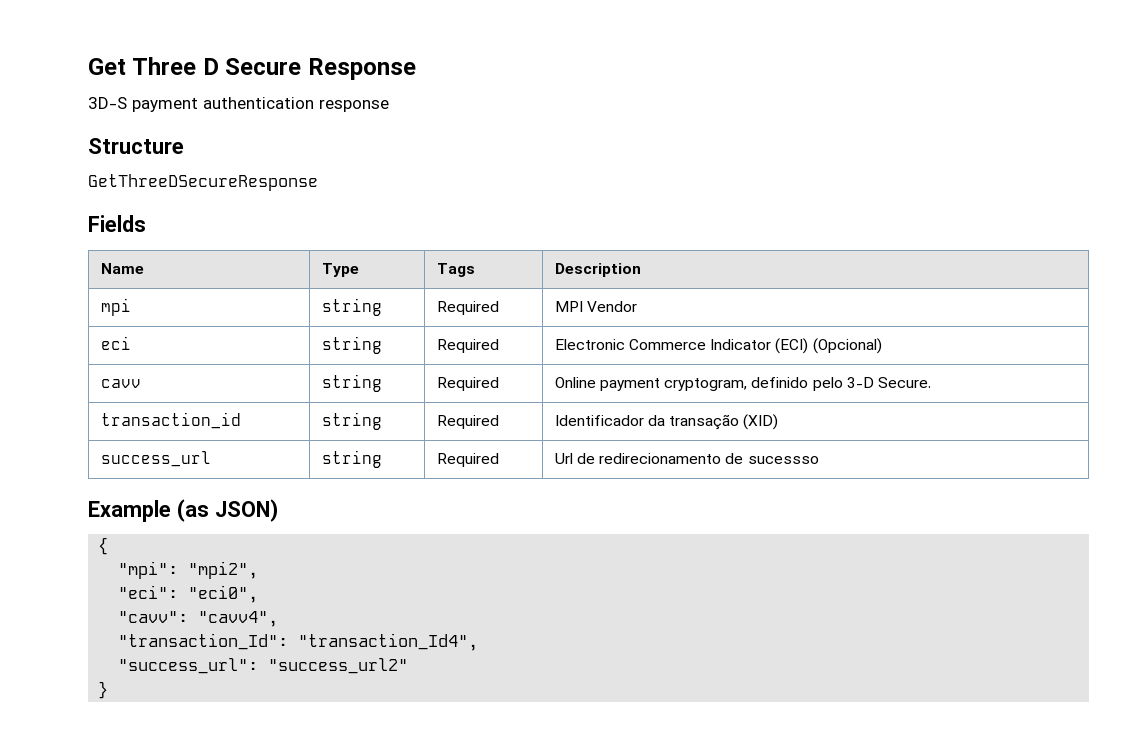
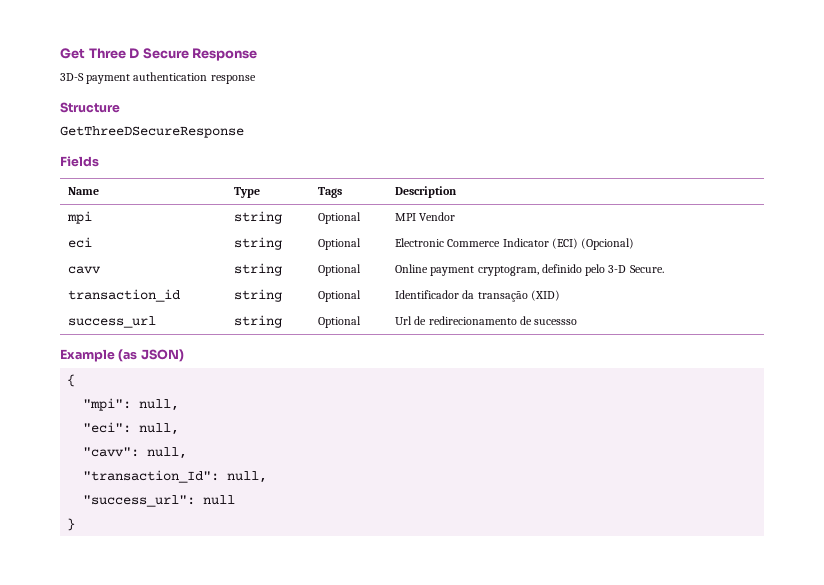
[436,301,499,315] Required -> [318,212,362,224] Optional
[436,339,499,353] Required -> [318,238,362,250] Optional
[436,377,499,391] Required -> [318,264,362,276] Optional
[436,415,499,429] Required -> [318,290,362,302] Optional
[436,453,499,467] Required -> [318,316,362,328] Optional
[188,561,259,579] "mpi2", -> [139,399,180,411] null,
[188,585,259,603] "eci0", -> [139,423,180,435] null,
[198,611,279,627] "cavv4", -> [147,447,188,459] null,
[298,633,479,651] "transaction_Id4", -> [227,471,268,483] null,
[268,658,409,674] "success_url2" -> [203,495,236,505] null

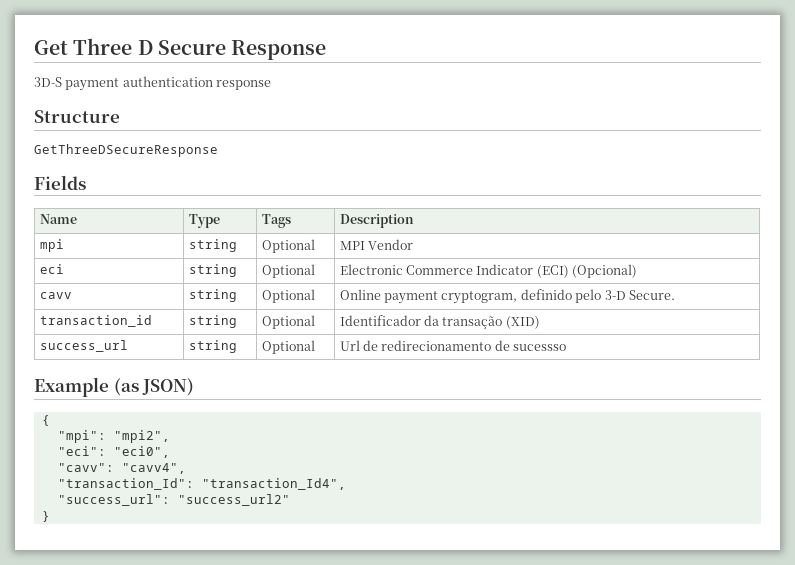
[139,399,180,411] null, -> [113,430,170,443] "mpi2",
[139,423,180,435] null, -> [113,446,170,458] "eci0",
[147,447,188,459] null, -> [121,463,186,474] "cavv4",
[227,471,268,483] null, -> [201,478,346,490] "transaction_Id4",
[203,495,236,505] null -> [177,494,290,506] "success_url2"

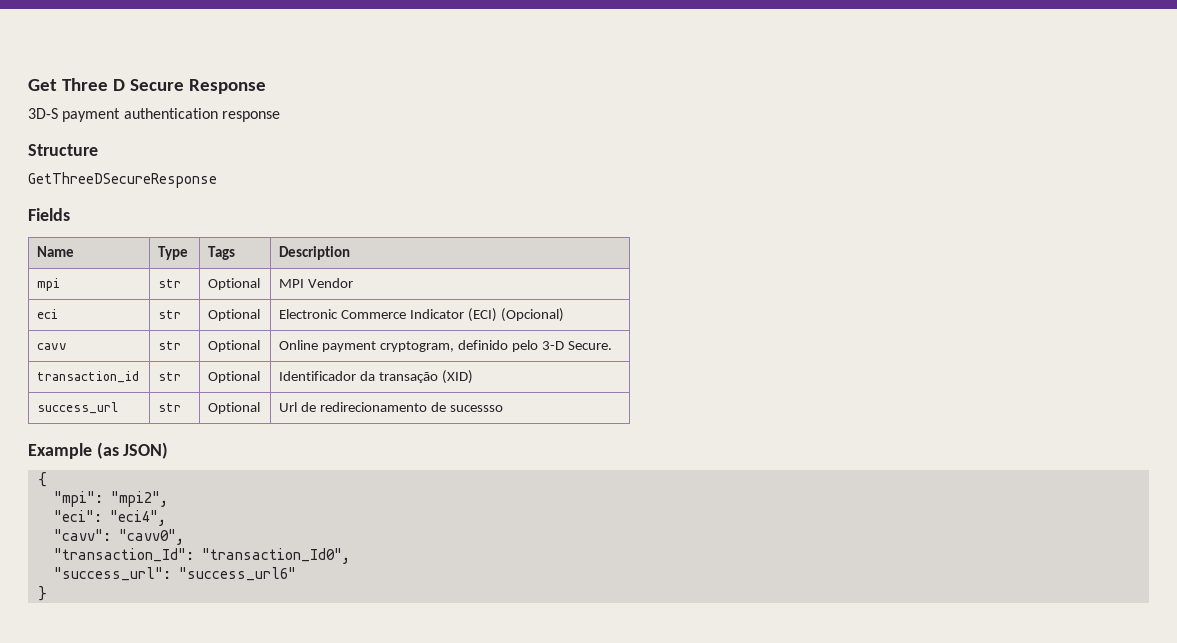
[188,239,237,252] string -> [158,279,182,288] str
[188,264,237,277] string -> [158,310,182,319] str
[188,289,237,302] string -> [158,341,182,350] str
[188,315,237,328] string -> [158,372,182,381] str
[188,340,237,353] string -> [158,403,182,412] str
[113,446,170,458] "eci0", -> [109,510,166,526] "eci4",
[121,463,186,474] "cavv4", -> [118,529,184,545] "cavv0",
[201,478,346,490] "transaction_Id4", -> [201,548,350,564] "transaction_Id0",
[177,494,290,506] "success_url2" -> [178,567,296,581] "success_url6"

